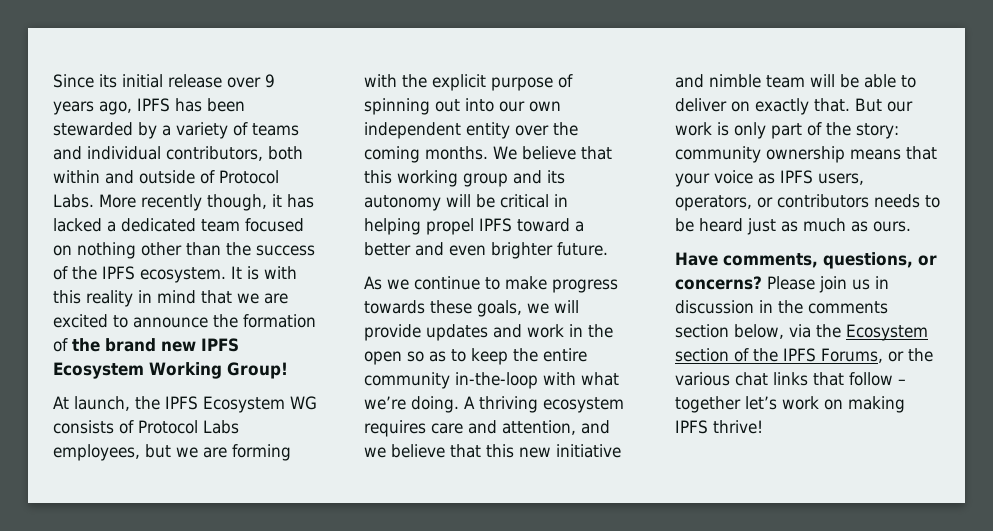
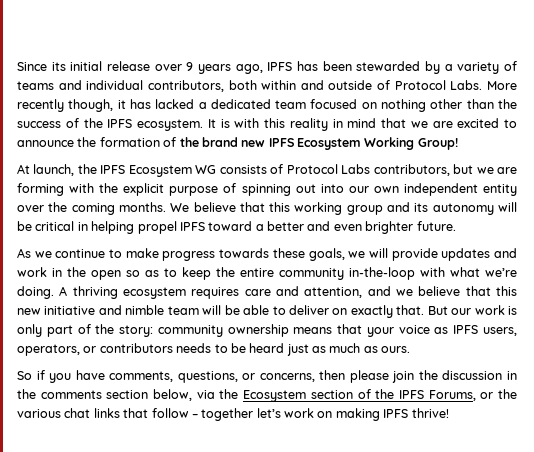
[53,444,140,461] employees, -> [373,164,450,176] contributors,
[675,252,937,269] [675,276,889,293] Have comments, questions, or concerns? Please join us in -> [17,370,438,383] So if you have comments, questions, or concerns, then please join the

